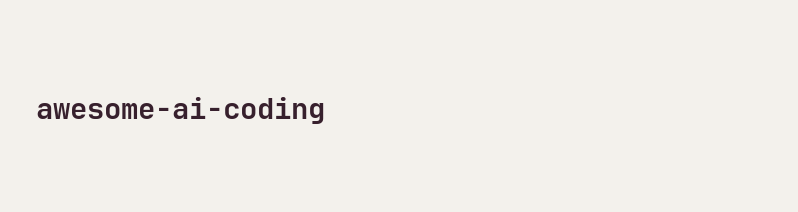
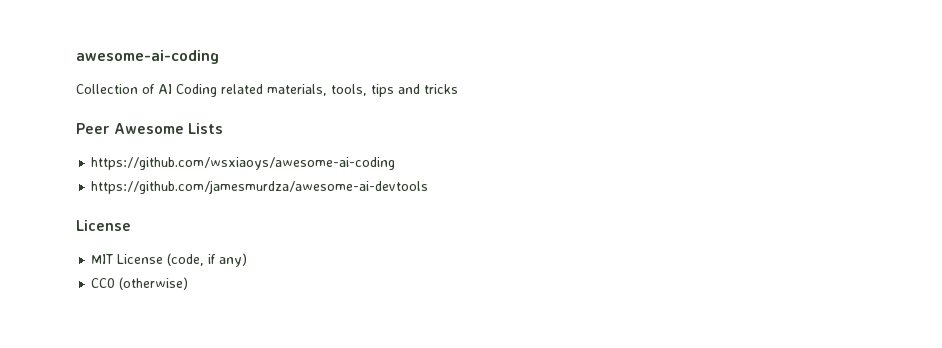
(325, 110) none -> [76,84,458,97] [76,123,224,134] [91,157,396,170] [91,180,429,194] [76,220,131,231] [91,253,248,267] [91,277,189,290] // Collection of AI Coding related materials, tools, tips and tricks // Peer Awesome Lists // https://github.com/wsxiaoys/awesome-ai-coding // https://github.com/jamesmurdza/awesome-ai-devtools // License // MIT License (code, if any) // CC0 (otherwise)

